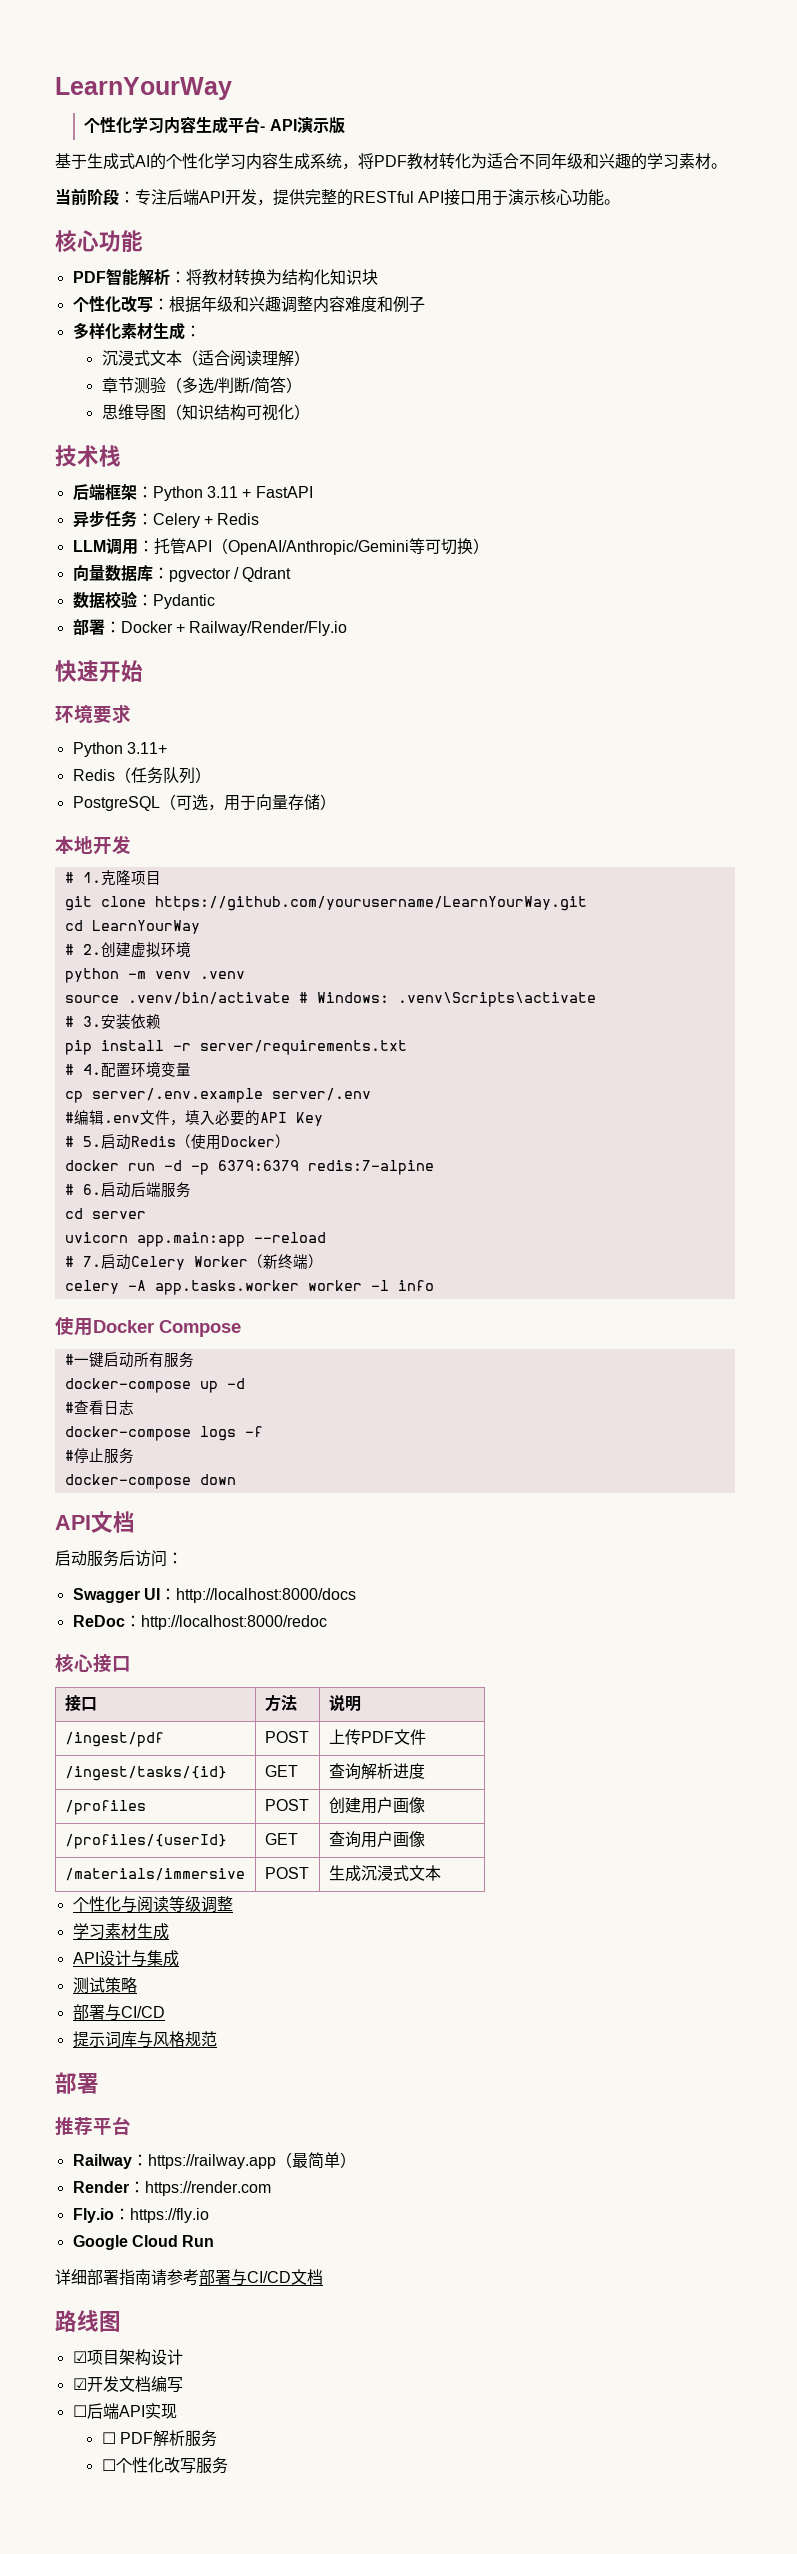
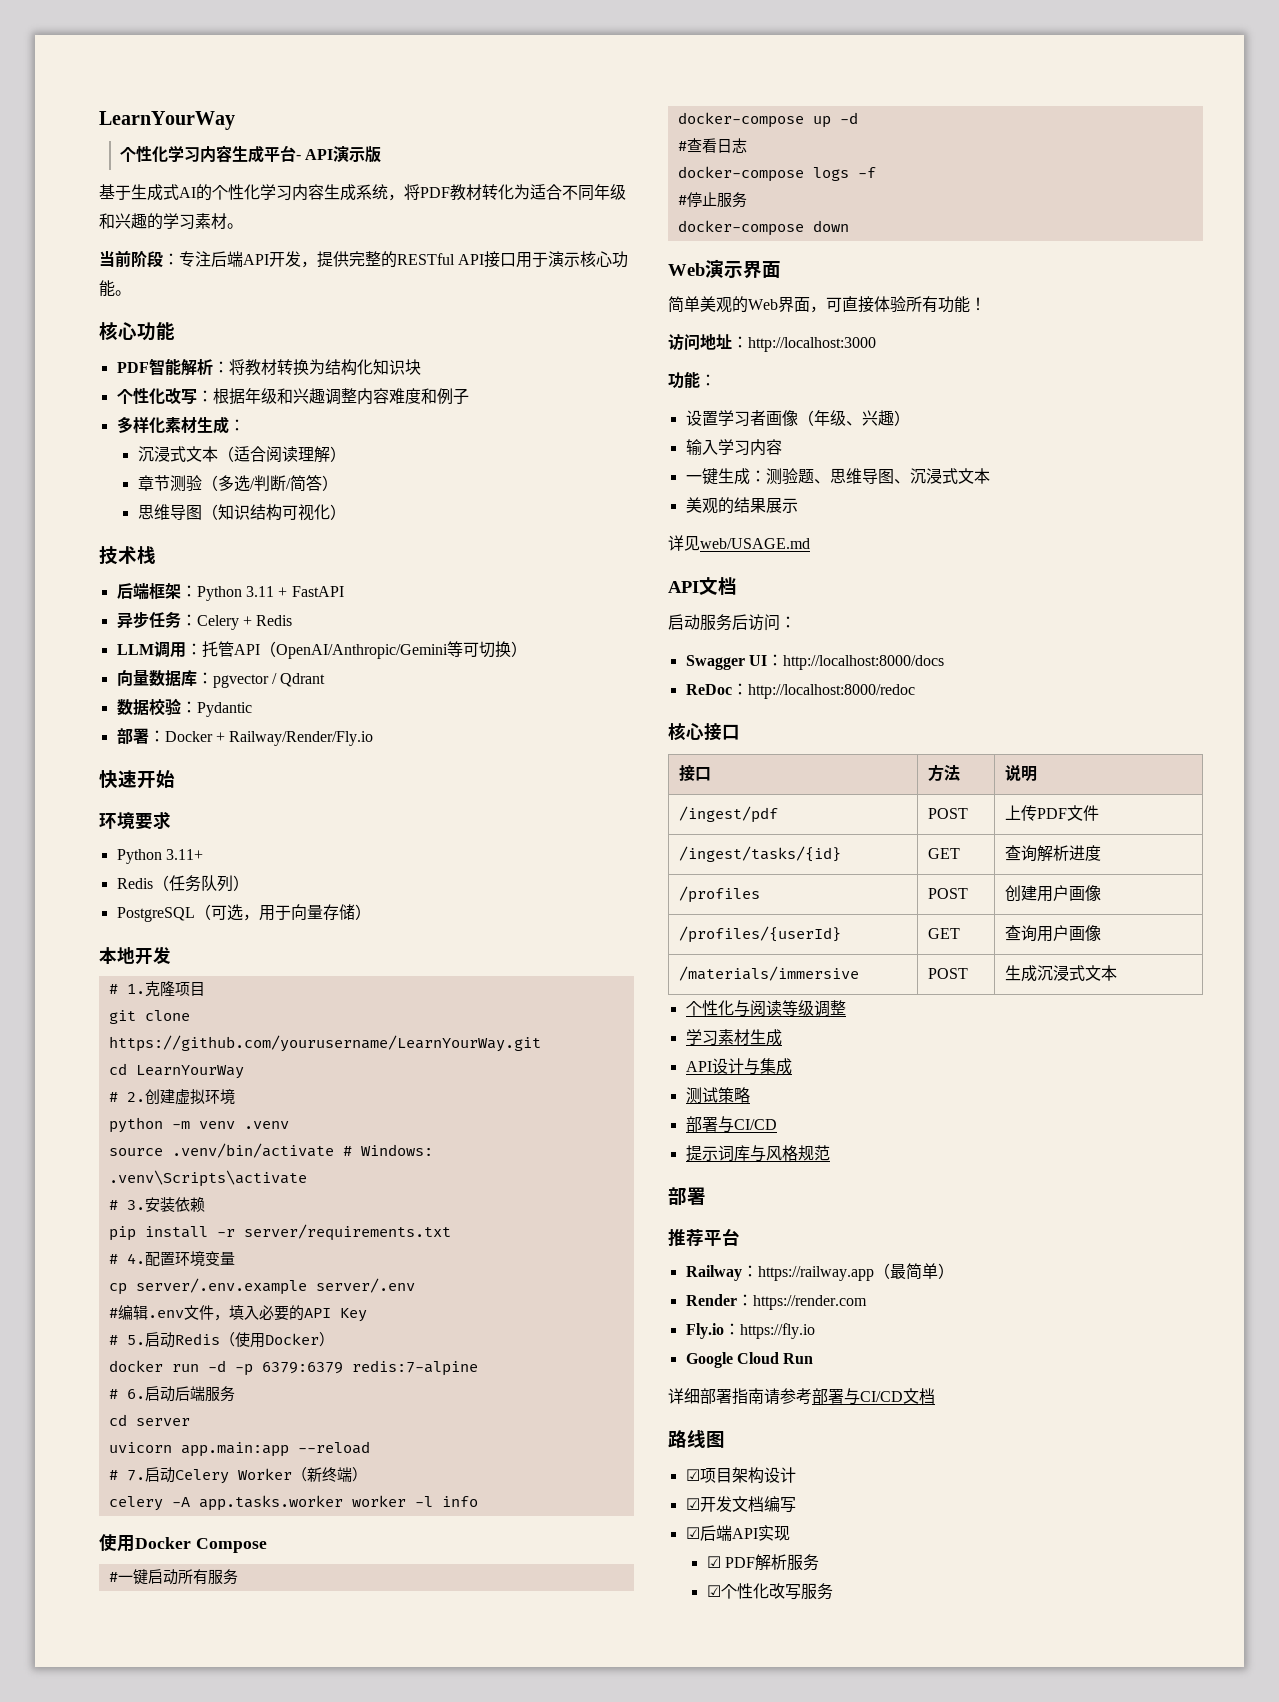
(236, 1479) none -> [668,259,781,279] [668,296,986,313] [668,333,876,352] [668,371,716,389] [685,410,910,427] [685,439,782,456] [685,468,990,485] [685,497,798,514] [668,535,810,551] // Web演示界面 // 简单美观的Web界面，可直接体验所有功能！ // 访问地址：http://localhost:3000 // 功能： // 设置学习者画像（年级、兴趣） // 输入学习内容 // 一键生成：测验题、思维导图、沉浸式文本 // 美观的结果展示 // 详见web/USAGE.md
[72,2405,87,2417] ☐ -> [685,1527,700,1539] ☑
[101,2432,116,2444] ☐ -> [706,1556,721,1568] ☑
[101,2459,116,2471] ☐ -> [706,1585,721,1597] ☑

